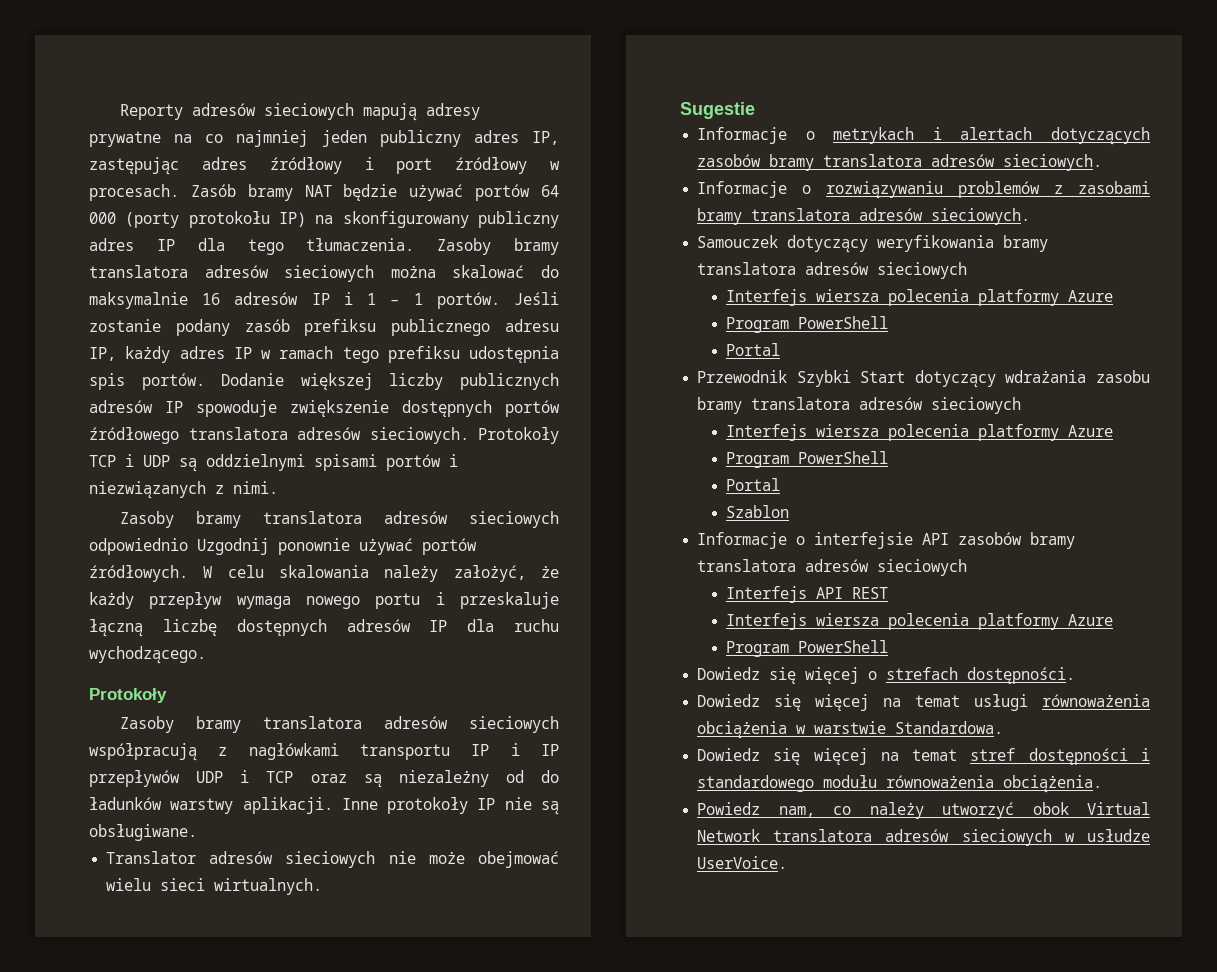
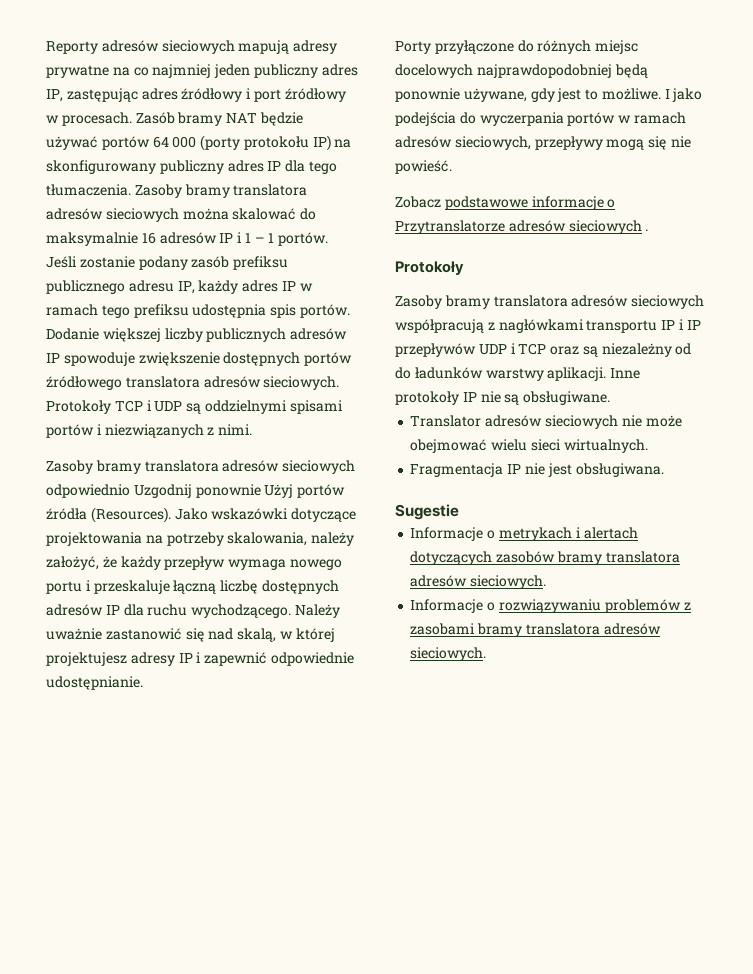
[359,538,477,555] [89,565,369,582] używać portów źródłowych. W celu skalowania -> [264,484,346,498] [46,507,357,523] [46,532,308,546] Użyj portów źródła (Resources). Jako wskazówki dotyczące projektowania na potrzeby skalowania,
(206, 655) none -> [294,604,340,618] [46,628,335,642] [46,652,354,666] [46,676,143,690] [395,40,639,54] [395,64,648,78] [395,88,703,102] [395,112,686,126] [395,136,691,150] [395,160,452,174] [395,196,616,210] [395,220,649,234] Należy uważnie zastanowić się nad skalą, w której projektujesz adresy IP i zapewnić odpowiednie udostępnianie. // Porty przyłączone do różnych miejsc docelowych najprawdopodobniej będą ponownie używane, gdy jest to możliwe. I jako podejścia do wyczerpania portów w ramach adresów sieciowych, przepływy mogą się nie powieść. // Zobacz podstawowe informacje o Przytranslatorze adresów sieciowych .
(323, 886) none -> [410,463,664,477] // Fragmentacja IP nie jest obsługiwana.
[697,235,1049,253] [697,262,968,279] [725,289,1113,306] [725,316,888,333] [725,343,780,356] [697,370,1150,388] [697,397,1022,414] [725,424,1113,441] [725,451,888,468] [725,478,780,491] [725,505,789,518] [697,532,1076,549] [697,559,968,576] [725,586,888,603] [725,613,1113,630] [725,640,888,657] [697,667,1076,684] [697,694,1150,711] [697,721,1004,739] [697,748,1150,765] [697,775,1103,793] [697,802,1150,819] [697,829,1150,846] [697,856,788,869] // Samouczek dotyczący weryfikowania bramy translatora adresów sieciowych // Interfejs wiersza polecenia platformy Azure // Program PowerShell // Portal // Przewodnik Szybki Start dotyczący wdrażania zasobu bramy translatora adresów sieciowych // Interfejs wiersza polecenia platformy Azure // Program PowerShell // Portal // Szablon // Informacje o interfejsie API zasobów bramy translatora adresów sieciowych // Interfejs API REST // Interfejs wiersza polecenia platformy Azure // Program PowerShell // Dowiedz się więcej o strefach dostępności. // Dowiedz się więcej na temat usługi równoważenia obciążenia w warstwie Standardowa. // Dowiedz się więcej na temat stref dostępności i standardowego modułu równoważenia obciążenia. // Powiedz nam, co należy utworzyć obok Virtual Network translatora adresów sieciowych w usłudze UserVoice. -> (487, 654) none

